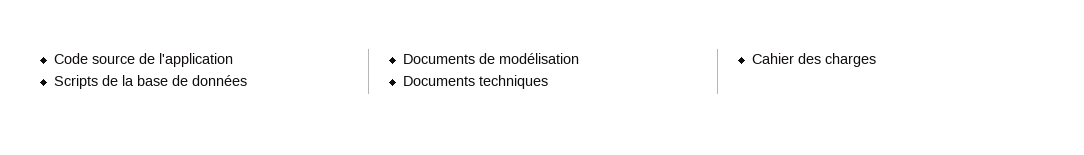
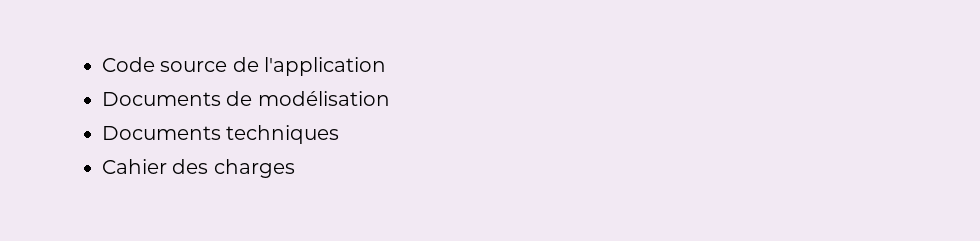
[53,75,247,89] // Scripts de la base de données -> (387, 66) none

